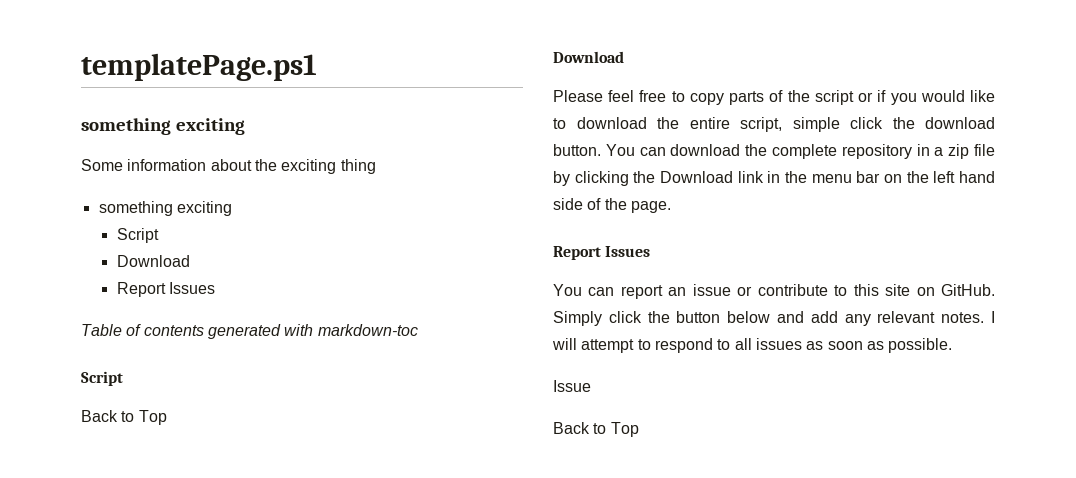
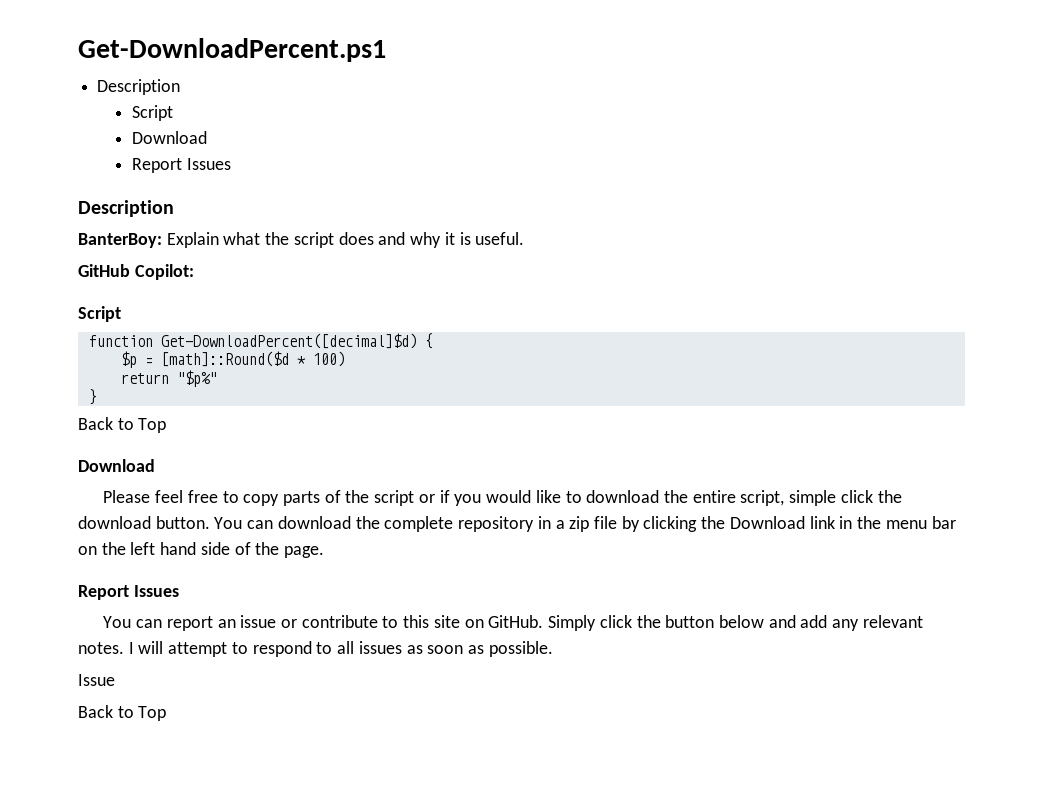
[81,53,317,81] [81,118,246,135] [81,159,376,174] [98,201,232,216] [116,228,159,243] [116,255,190,267] [116,282,215,297] [81,324,418,339] [81,371,123,386] templatePage.ps1 // something exciting // Some information about the exciting thing // something exciting // Script // Download // Report Issues // Table of contents generated with markdown-toc // Script -> [78,38,386,62] [97,79,181,95] [131,105,173,121] [131,131,207,144] [131,158,231,173] [78,200,174,217] [78,232,525,248] [78,264,194,280] [78,306,121,322] [88,333,433,349] [120,351,345,368] [120,370,217,387] [88,389,97,405] Get-DownloadPercent.ps1 // Description // Script // Download // Report Issues // Description // BanterBoy: Explain what the script does and why it is useful. // GitHub Copilot: // Script // function Get-DownloadPercent([decimal]$d) { // $p = [math]::Round($d * 100) // return "$p%" // }

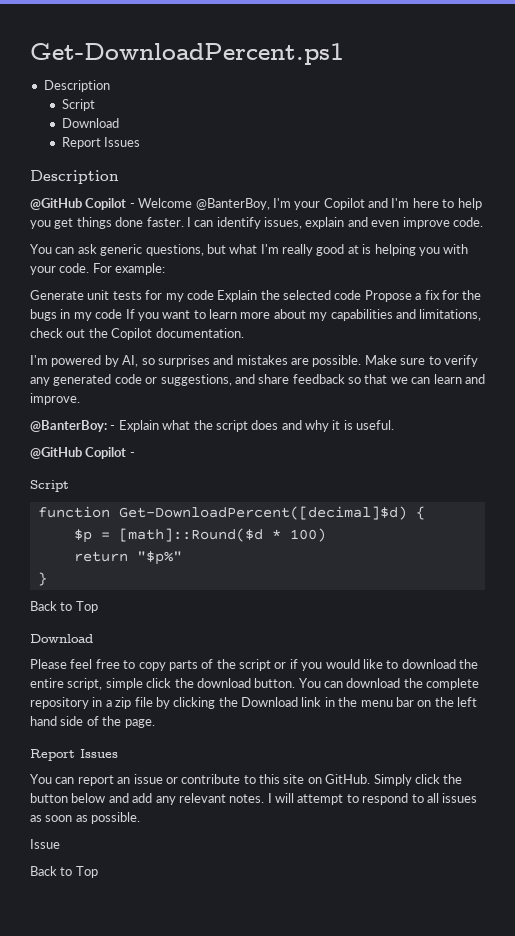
[78,233,162,248] BanterBoy: -> [30,198,482,210] [30,217,483,229] [30,244,469,256] [30,263,166,275] [30,290,482,302] [30,309,482,321] [30,328,244,340] [30,355,478,367] [30,374,485,386] [30,393,80,405] [30,420,116,432] @GitHub Copilot - Welcome @BanterBoy, I'm your Copilot and I'm here to help you get things done faster. I can identify issues, explain and even improve code. // You can ask generic questions, but what I'm really good at is helping you with your code. For example: // Generate unit tests for my code Explain the selected code Propose a fix for the bugs in my code If you want to learn more about my capabilities and limitations, check out the Copilot documentation. // I'm powered by AI, so surprises and mistakes are possible. Make sure to verify any generated code or suggestions, and share feedback so that we can learn and improve. // @BanterBoy: -
[78,264,194,280] GitHub Copilot: -> [30,447,135,459] @GitHub Copilot -

